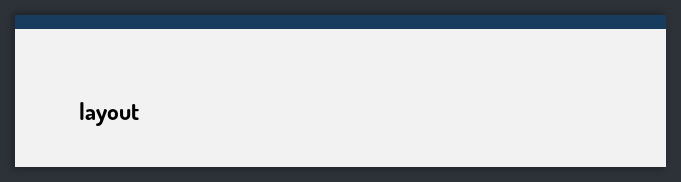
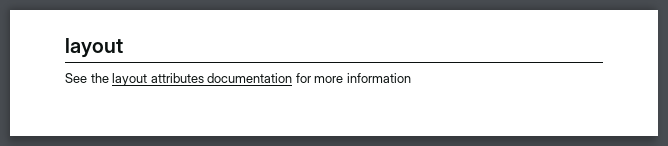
[79,102,139,126] layout -> [65,38,123,58] [65,73,411,86] layout // See the layout attributes documentation for more information

